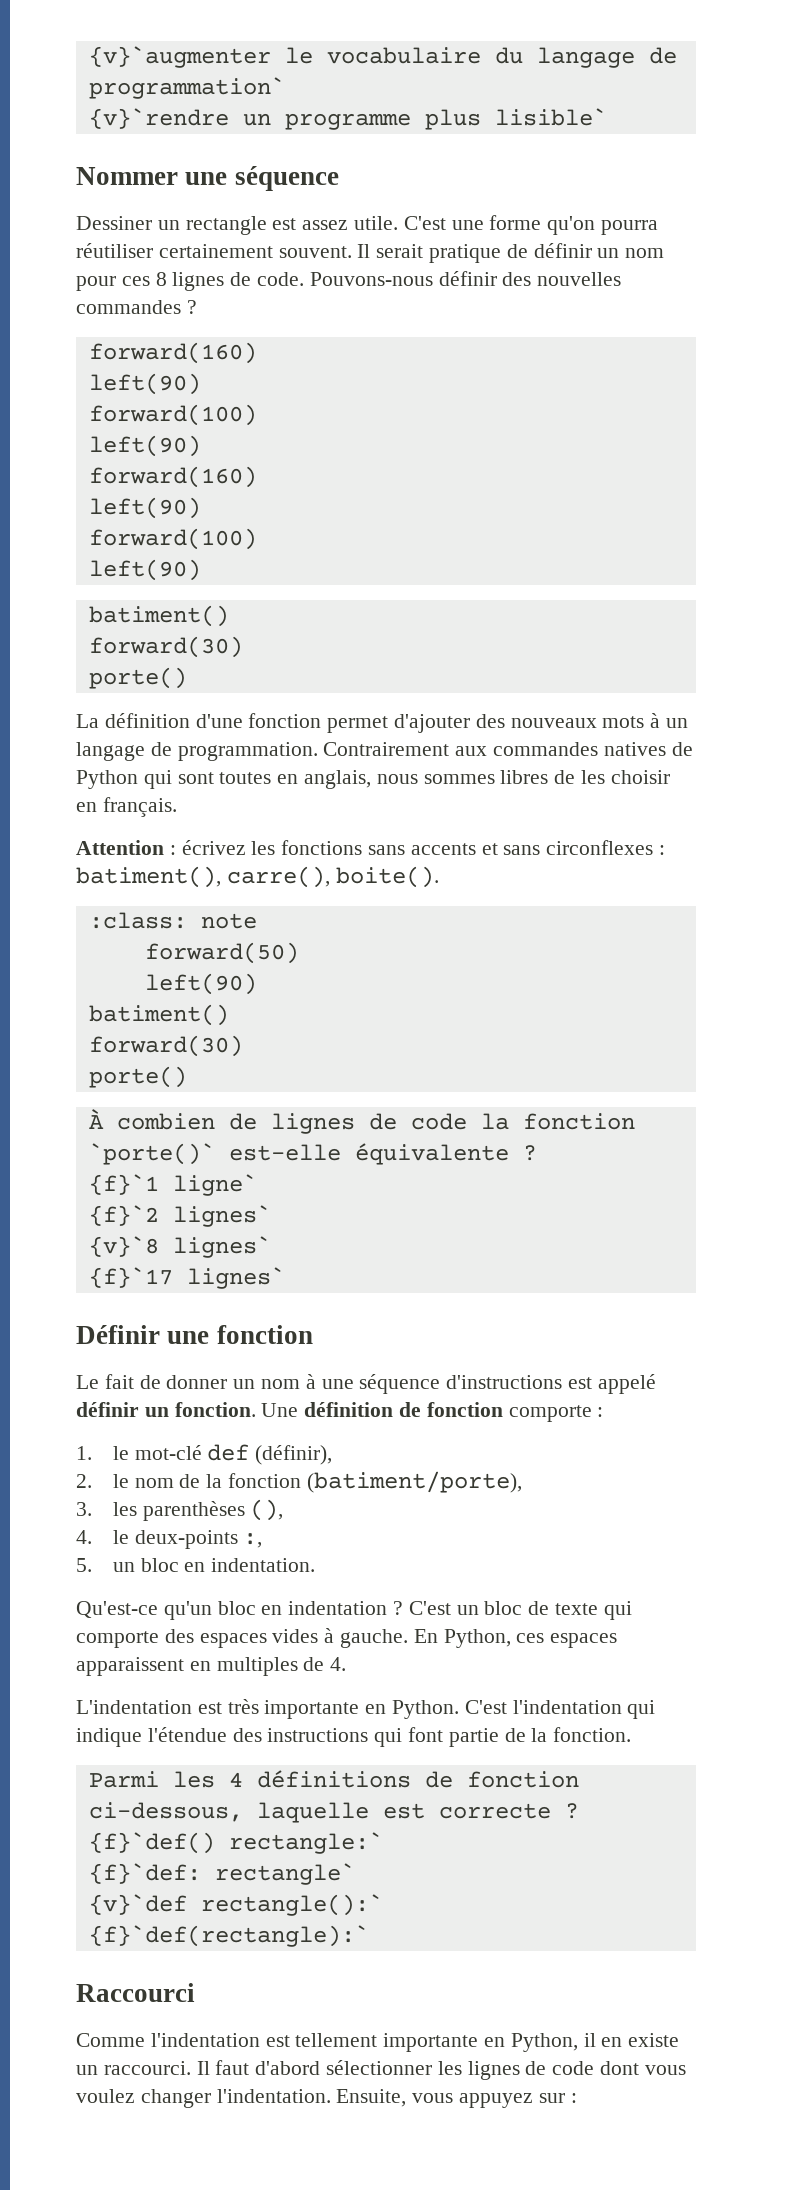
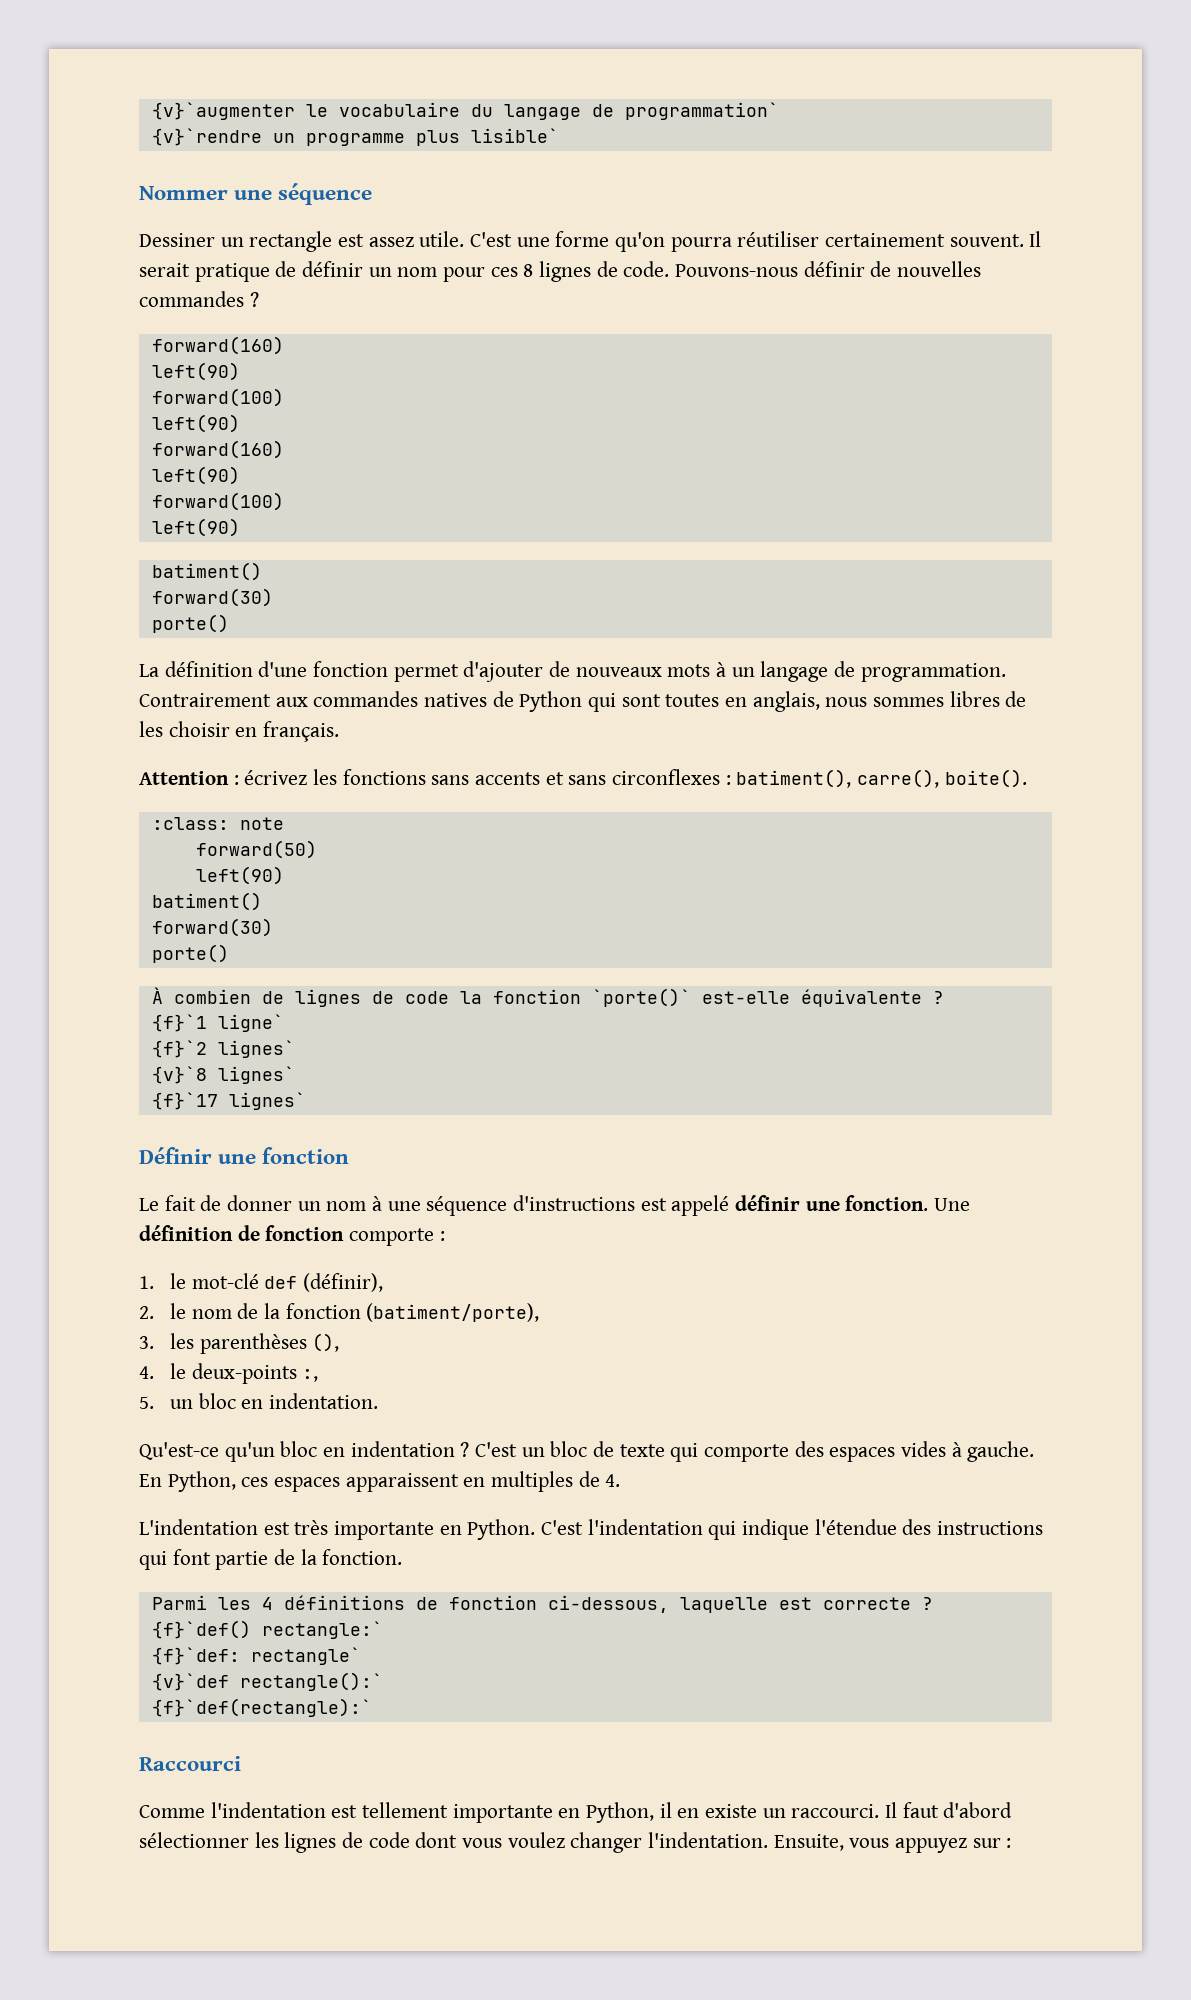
[502,272,532,286] des -> [870,261,892,277] de
[475,714,505,728] des -> [549,661,571,677] de
[144,1407,169,1417] un -> [805,1201,840,1211] une

